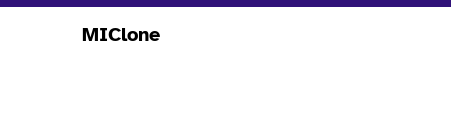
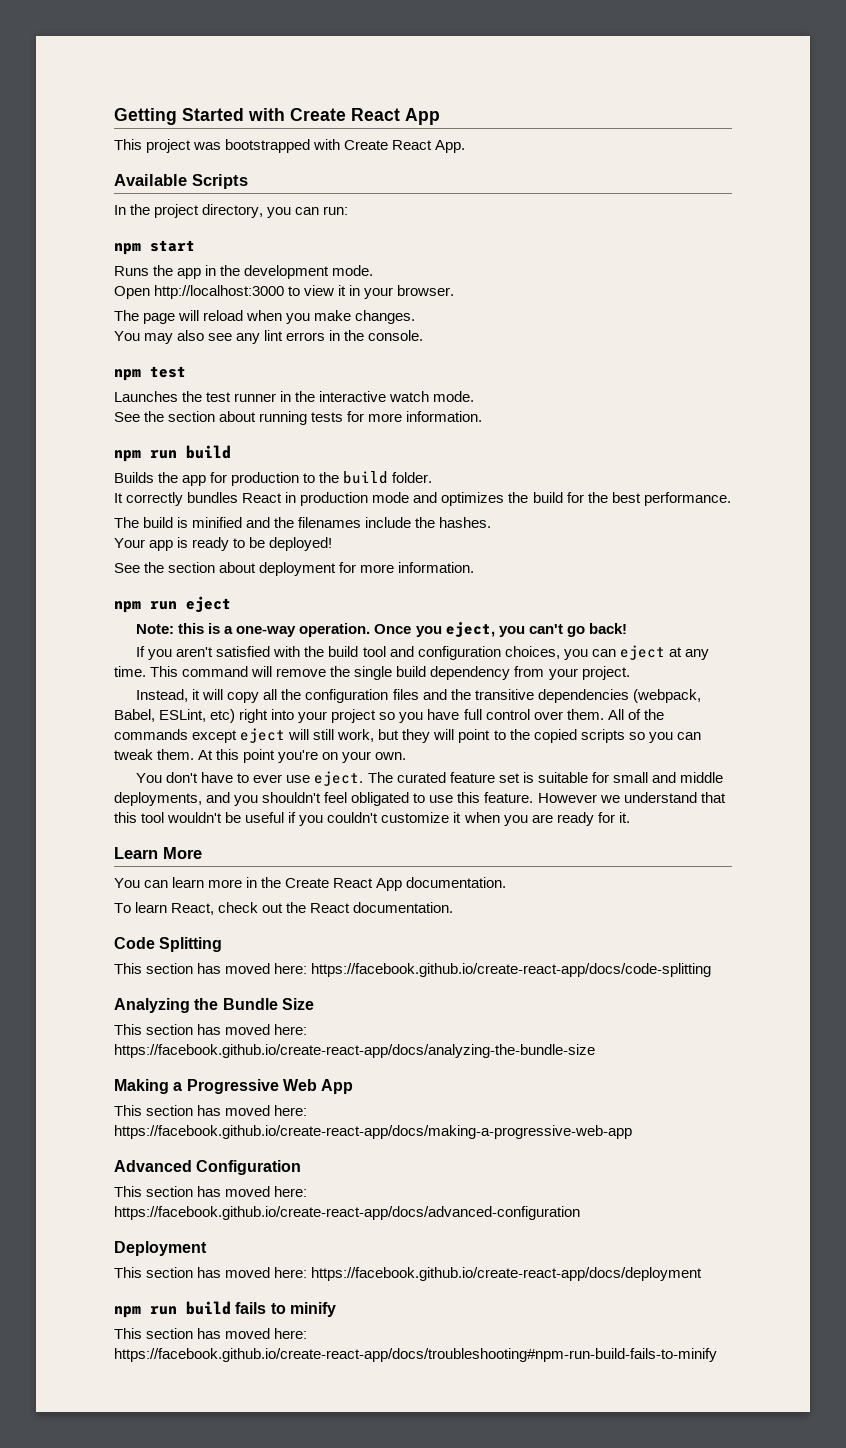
[82,28,160,41] MIClone -> [114,108,440,125] [114,139,466,153] [114,174,248,189] [114,204,349,218] [114,240,195,255] [114,265,374,279] [114,285,455,299] [114,310,416,324] [114,330,424,344] [114,366,186,381] [114,391,475,402] [114,411,483,425] [114,445,231,462] [114,471,433,486] [114,492,731,506] [114,517,492,528] [114,537,333,551] [114,562,475,576] [114,596,231,613] [136,622,627,637] [136,645,709,660] [114,666,630,680] [136,689,701,703] [114,709,664,723] [114,728,701,743] [114,749,407,763] [136,771,723,786] [114,792,726,806] [114,812,630,826] [114,847,202,859] [114,877,507,891] [114,902,454,915] [114,937,223,952] [114,963,712,977] [114,998,314,1013] [114,1024,308,1035] [114,1044,595,1058] [114,1079,354,1094] [114,1105,308,1116] [114,1125,632,1139] [114,1160,302,1175] [114,1186,308,1197] [114,1206,580,1220] [114,1241,207,1256] [114,1267,703,1281] [114,1301,336,1318] [114,1328,308,1339] [114,1348,717,1362] Getting Started with Create React App // This project was bootstrapped with Create React App. // Available Scripts // In the project directory, you can run: // npm start // Runs the app in the development mode. // Open http://localhost:3000 to view it in your browser. // The page will reload when you make changes. // You may also see any lint errors in the console. // npm test // Launches the test runner in the interactive watch mode. // See the section about running tests for more information. // npm run build // Builds the app for production to the build folder. // It correctly bundles React in production mode and optimizes the build for the best performance. // The build is minified and the filenames include the hashes. // Your app is ready to be deployed! // See the section about deployment for more information. // npm run eject // Note: this is a one-way operation. Once you eject, you can't go back! // If you aren't satisfied with the build tool and configuration choices, you can eject at any time. This command will remove the single build dependency from your project. // Instead, it will copy all the configuration files and the transitive dependencies (webpack, Babel, ESLint, etc) right into your project so you have full control over them. All of the commands except eject will still work, but they will point to the copied scripts so you can tweak them. At this point you're on your own. // You don't have to ever use eject. The curated feature set is suitable for small and middle deployments, and you shouldn't feel obligated to use this feature. However we understand that this tool wouldn't be useful if you couldn't customize it when you are ready for it. // Learn More // You can learn more in the Create React App documentation. // To learn React, check out the React documentation. // Code Splitting // This section has moved here: https://facebook.github.io/create-react-app/docs/code-splitting // Analyzing the Bundle Size // This section has moved here: https://facebook.github.io/create-react-app/docs/analyzing-the-bundle-size // Making a Progressive Web App // This section has moved here: https://facebook.github.io/create-react-app/docs/making-a-progressive-web-app // Advanced Configuration // This section has moved here: https://facebook.github.io/create-react-app/docs/advanced-configuration // Deployment // This section has moved here: https://facebook.github.io/create-react-app/docs/deployment // npm run build fails to minify // This section has moved here: https://facebook.github.io/create-react-app/docs/troubleshooting#npm-run-build-fails-to-minify

